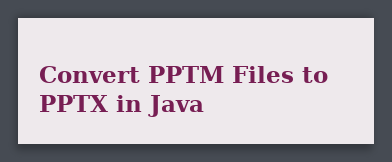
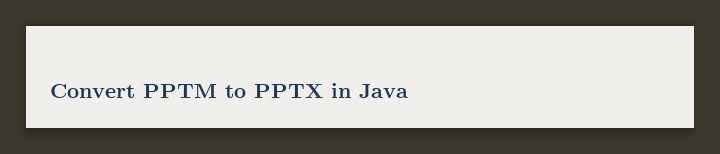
[232,66,294,83] Files -> (217, 91) none

